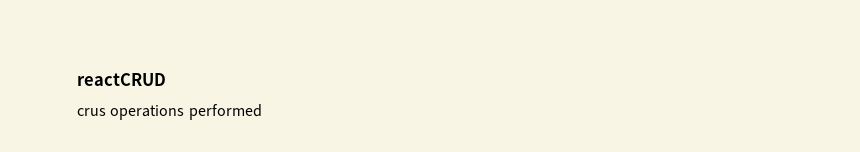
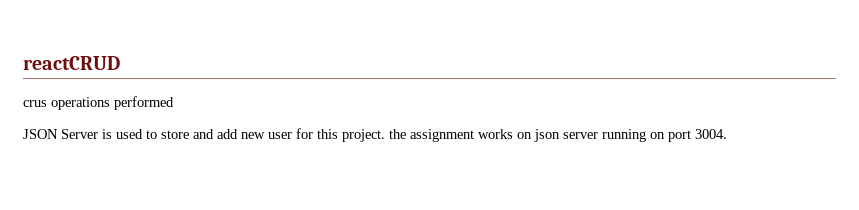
(262, 112) none -> [23,128,727,142] // JSON Server is used to store and add new user for this project. the assignment works on json server running on port 3004.

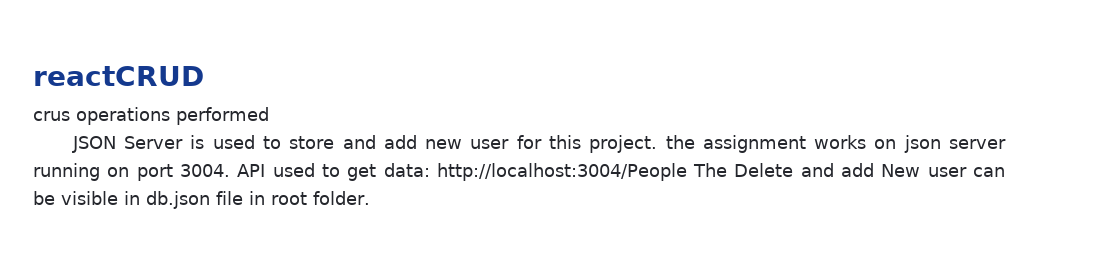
(727, 134) none -> [237,163,1005,181] [33,191,370,209] API used to get data: http://localhost:3004/People The Delete and add New user can be visible in db.json file in root folder.

